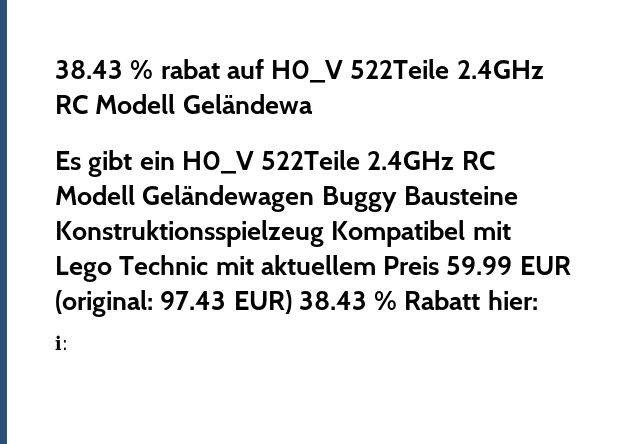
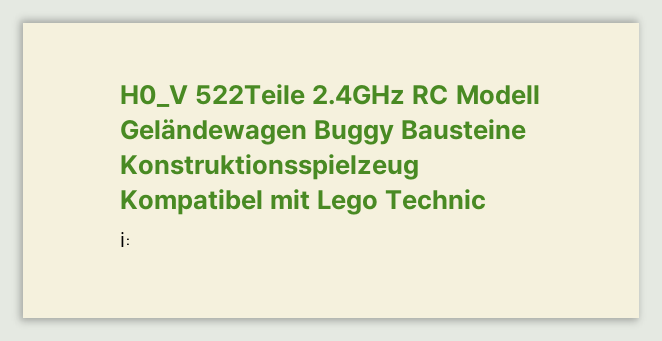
[55,59,544,83] [55,94,313,114] [55,150,175,177] 38.43 % rabat auf H0_V 522Teile 2.4GHz RC Modell Geländewa // Es gibt ein -> (120, 96) none
[215,255,571,275] [55,290,538,317] mit aktuellem Preis 59.99 EUR (original: 97.43 EUR) 38.43 % Rabatt hier: -> (487, 199) none

